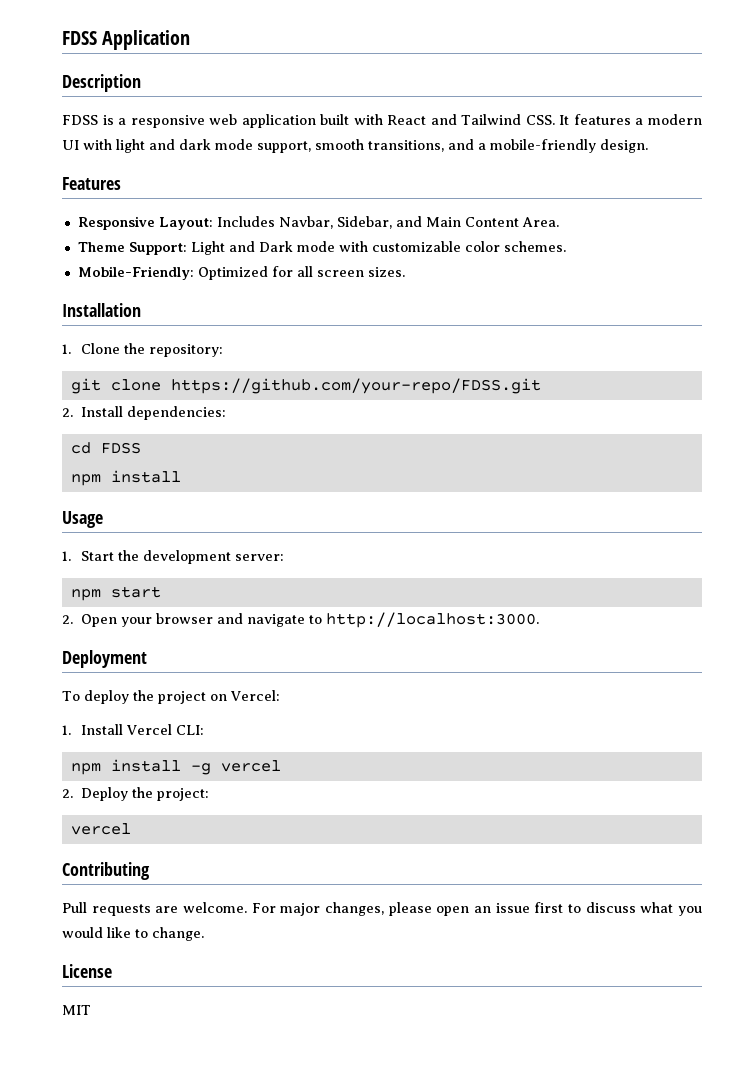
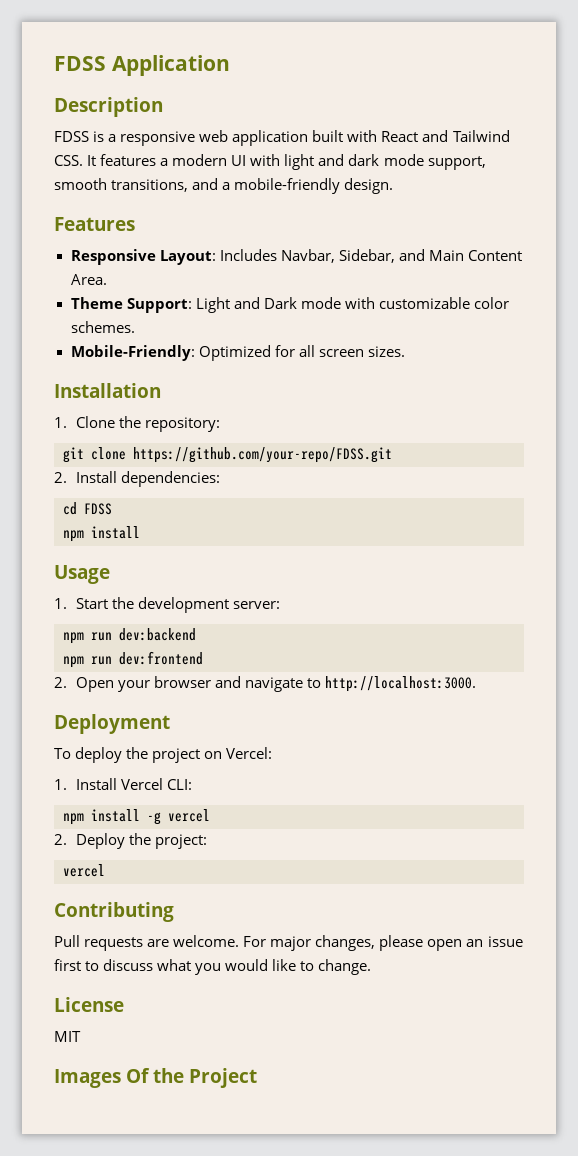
[110,586,161,598] start -> [91,628,196,641] [63,651,203,668] run dev:backend // npm run dev:frontend
(91, 1010) none -> [54,1068,258,1088] // Images Of the Project

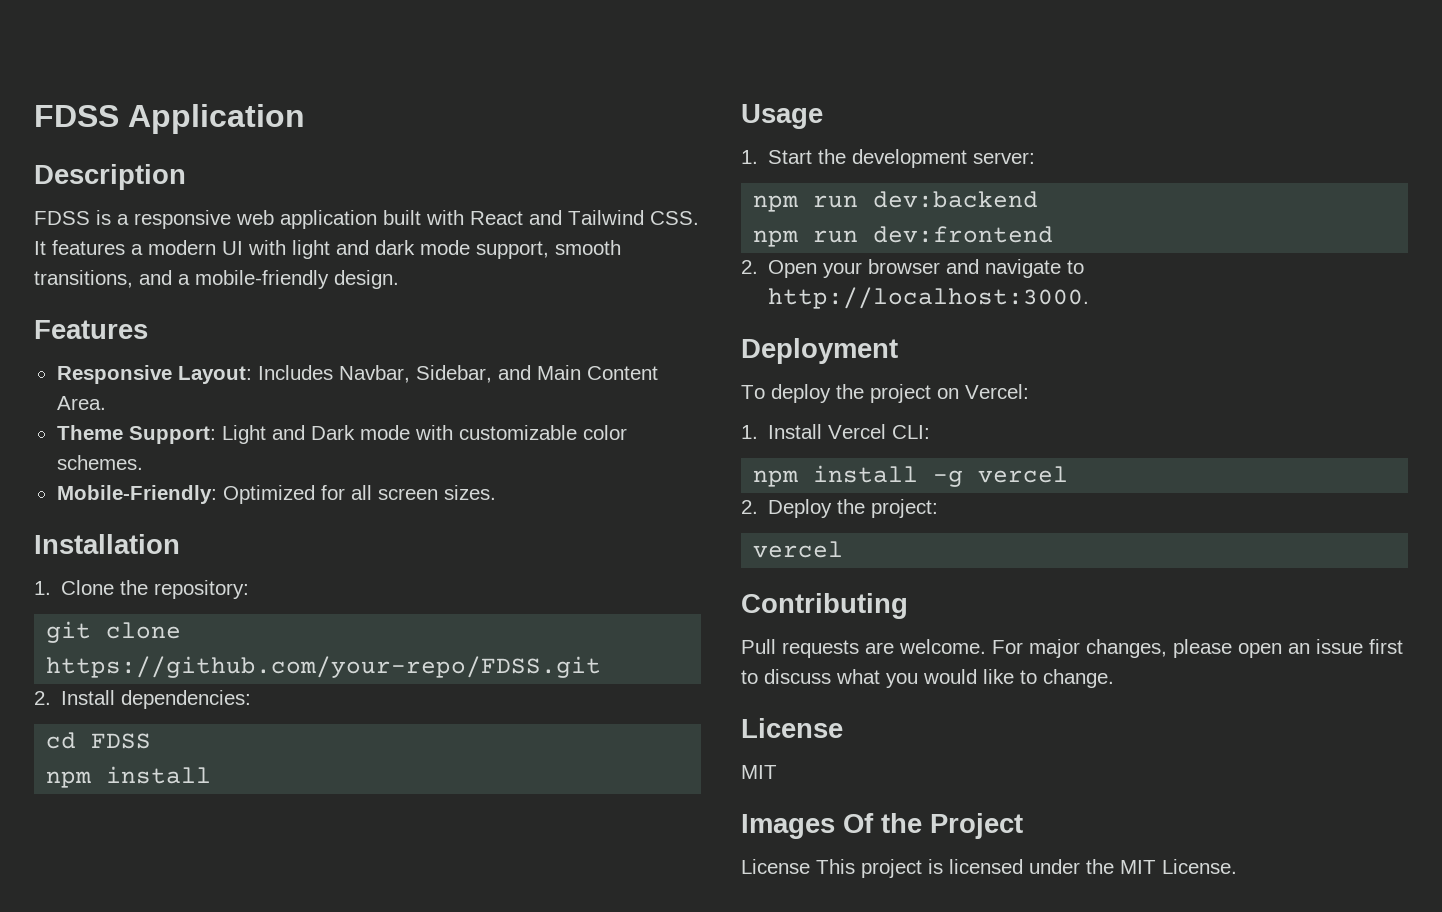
(258, 1078) none -> [741,859,1237,878] // License This project is licensed under the MIT License.

